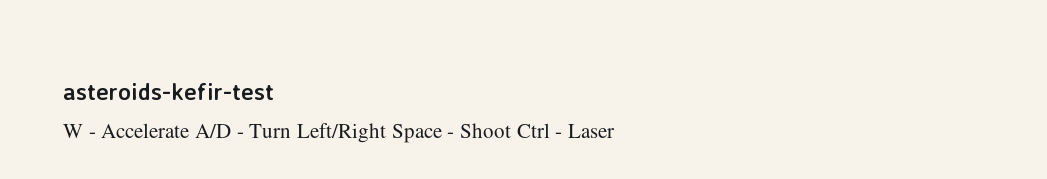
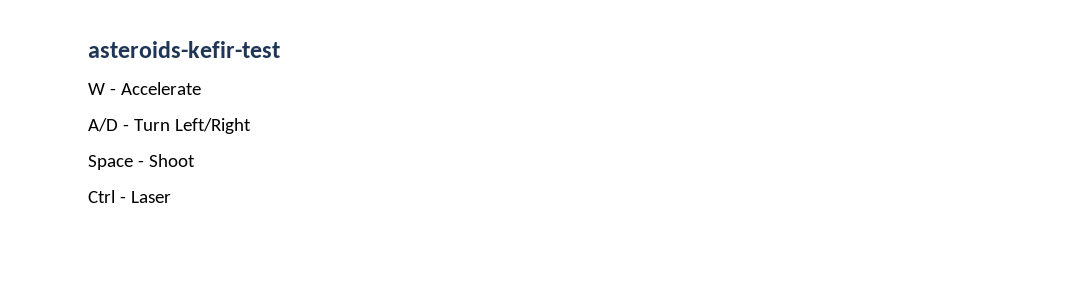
(190, 130) none -> (201, 88) //
(387, 133) none -> (251, 126) //
(512, 130) none -> (195, 160) //

